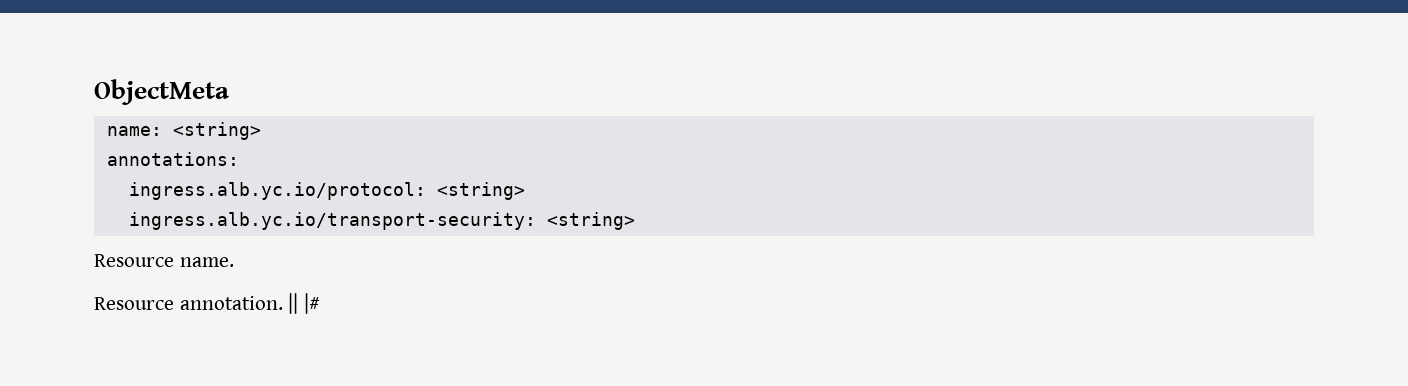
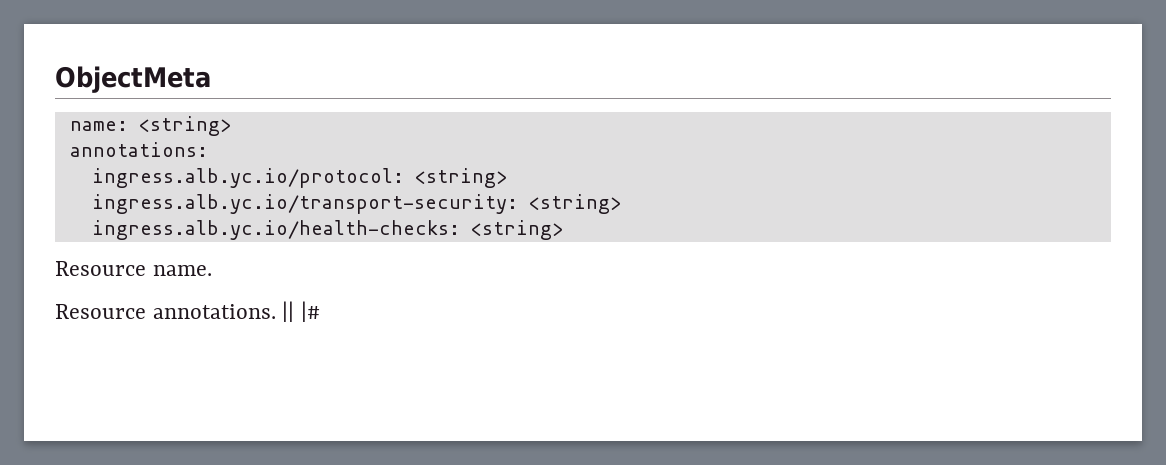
(635, 221) none -> [91,220,563,240] // ingress.alb.yc.io/health-checks: <string>
[179,296,283,310] annotation. -> [152,304,276,319] annotations.

